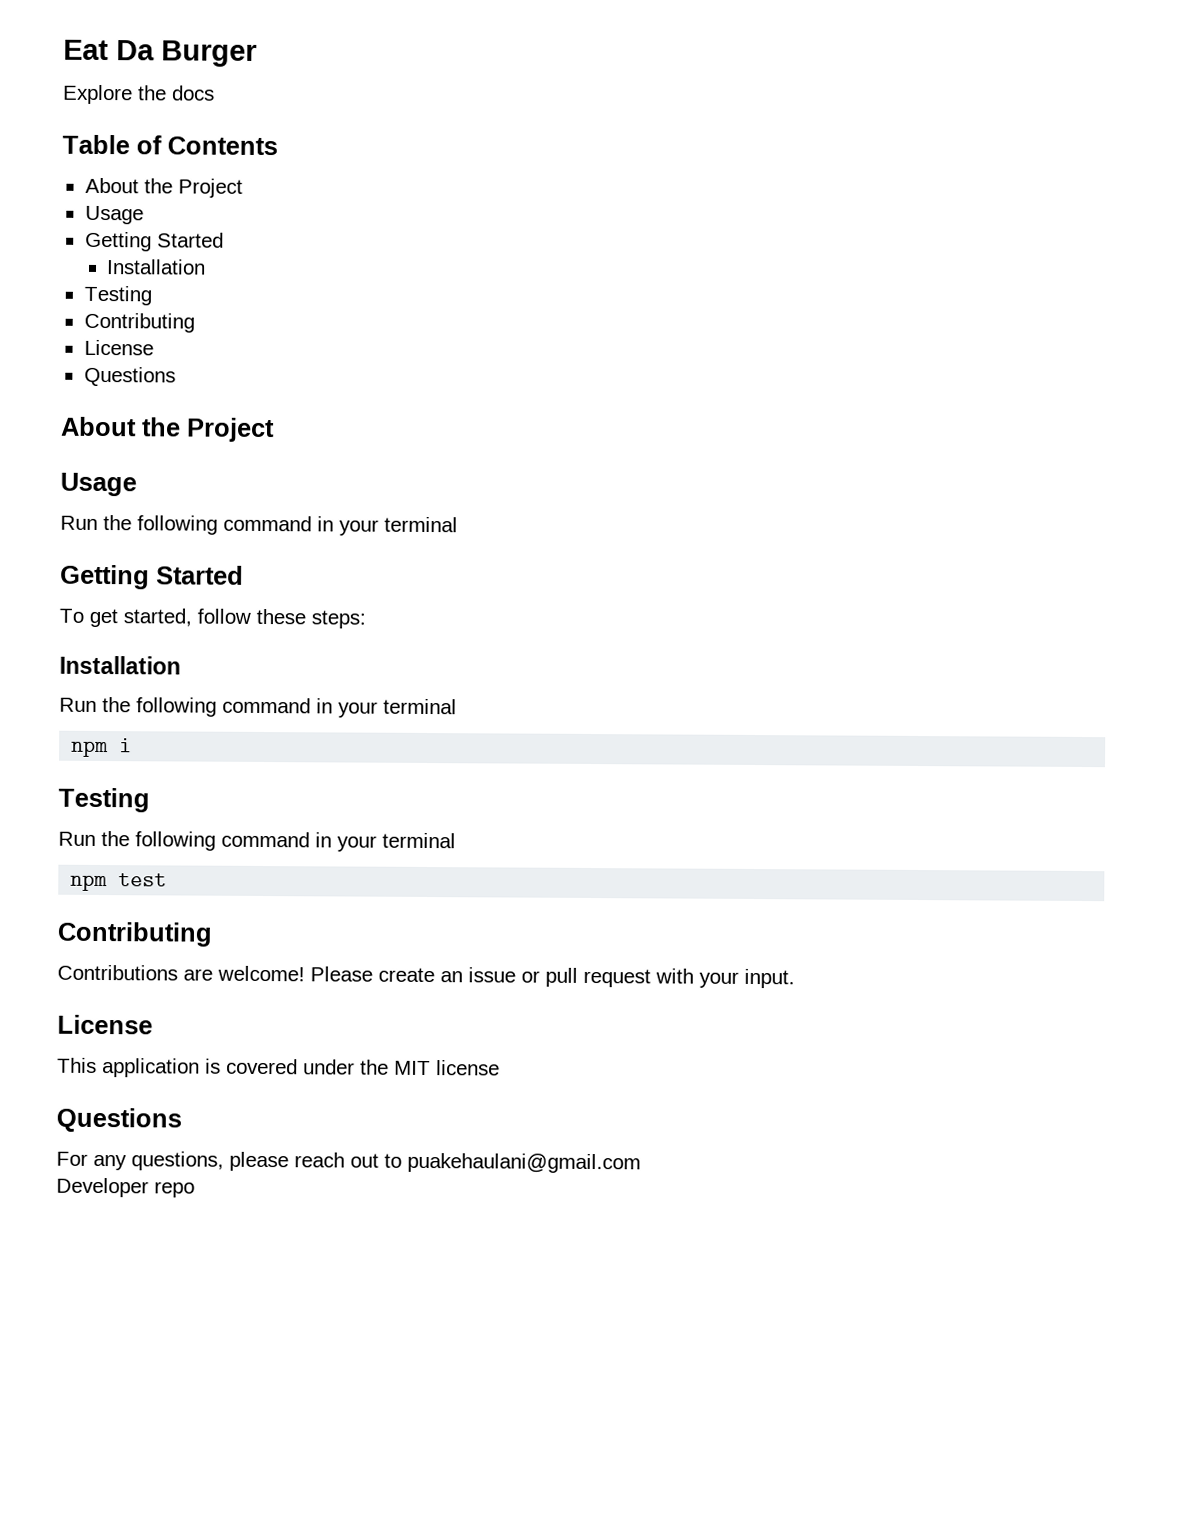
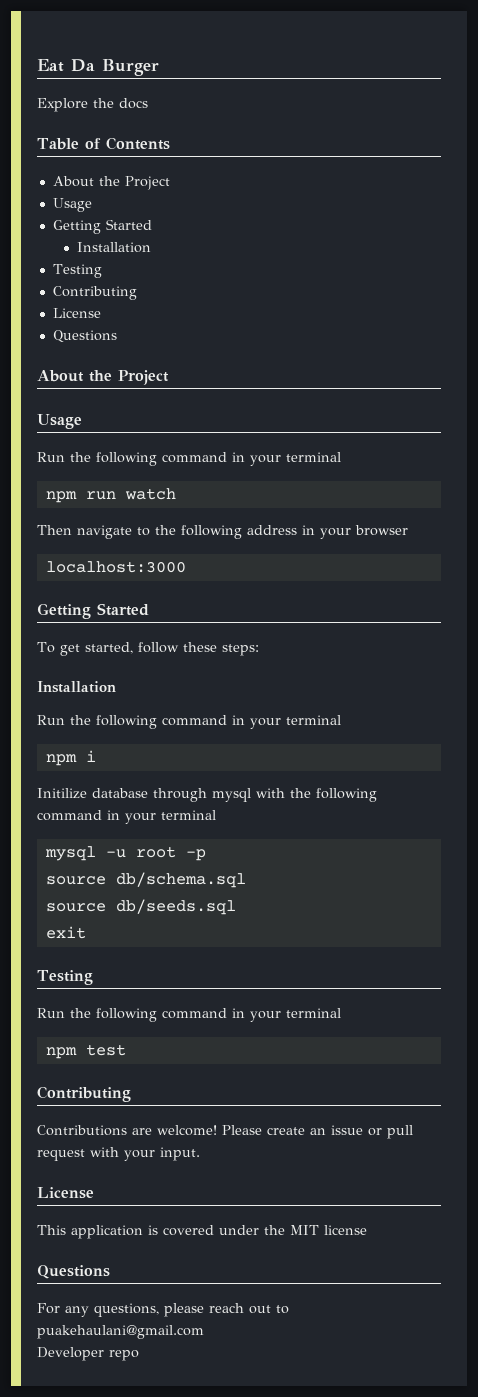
(458, 524) none -> [45,488,176,503] [37,525,408,539] [45,561,186,573] // npm run watch // Then navigate to the following address in your browser // localhost:3000
(133, 745) none -> [37,788,377,802] [37,810,216,824] [44,846,206,861] [45,872,246,888] [45,899,236,915] [45,926,86,939] // Initilize database through mysql with the following command in your terminal // mysql -u root -p // source db/schema.sql // source db/seeds.sql // exit

